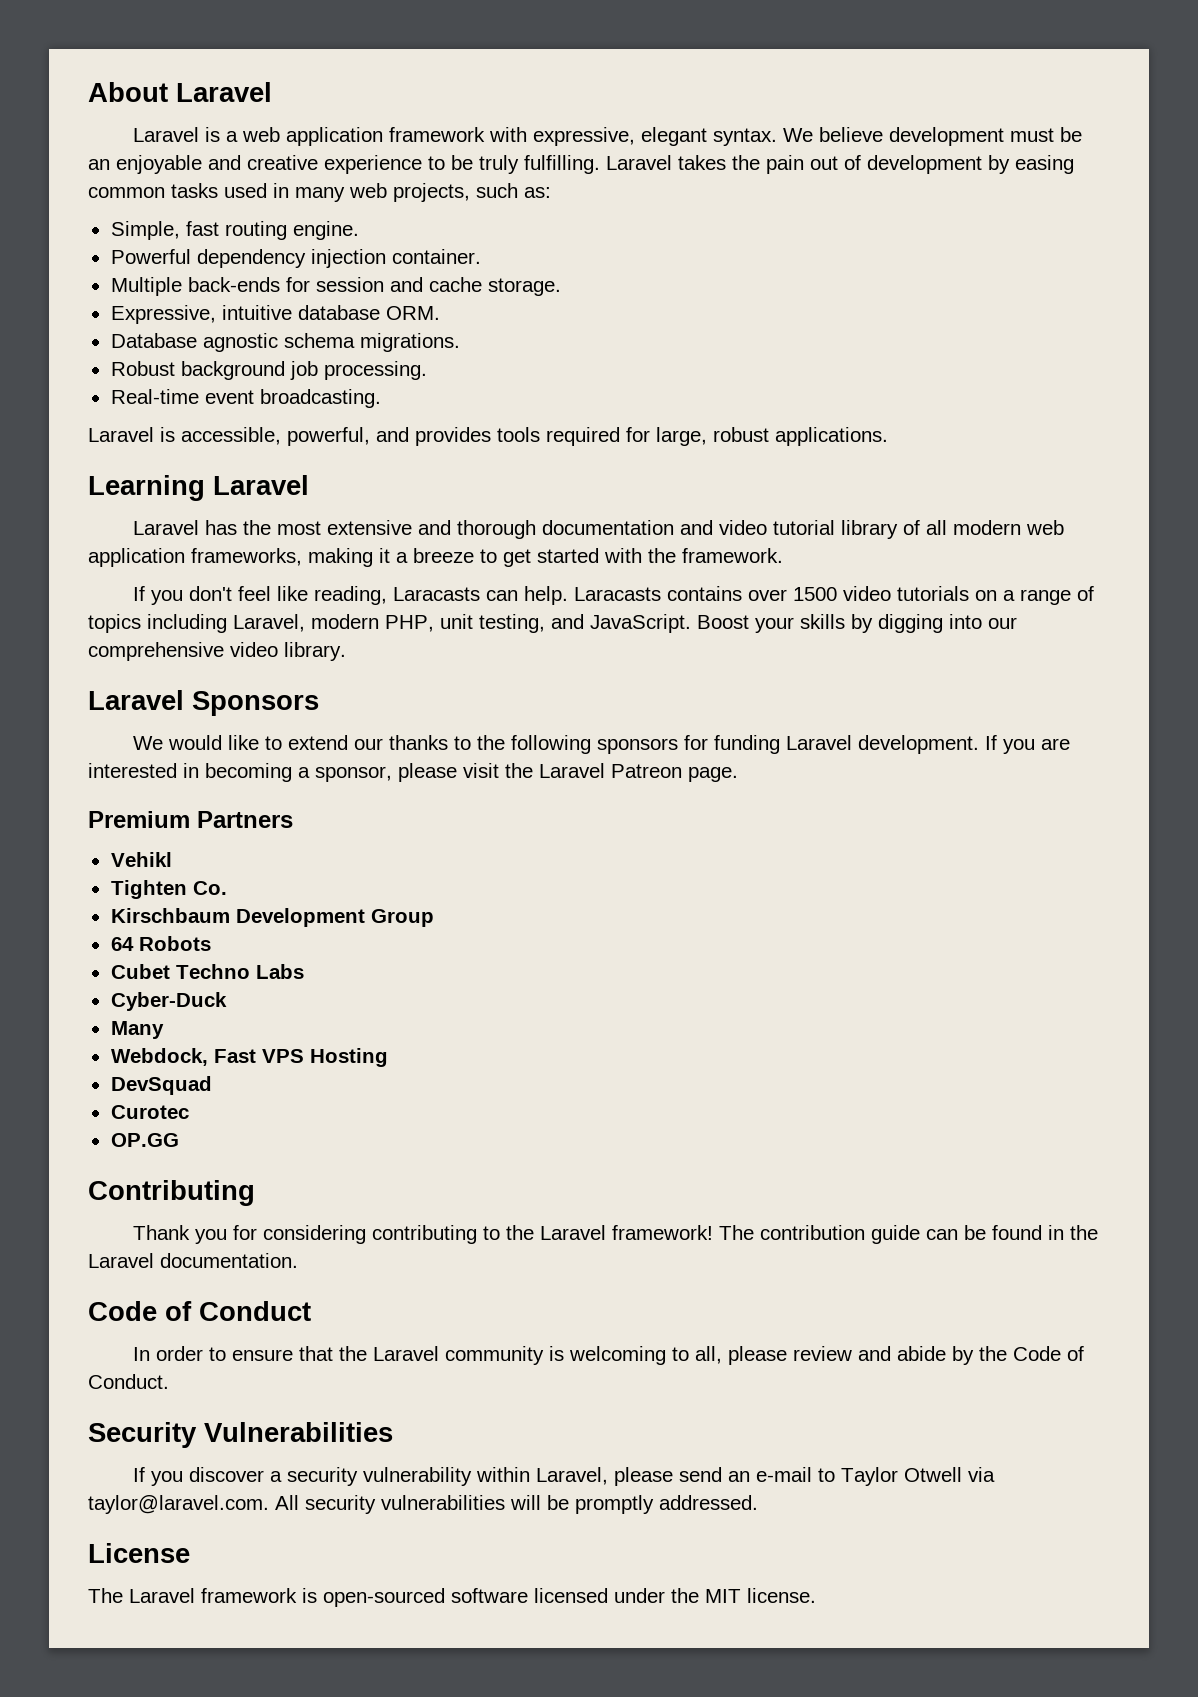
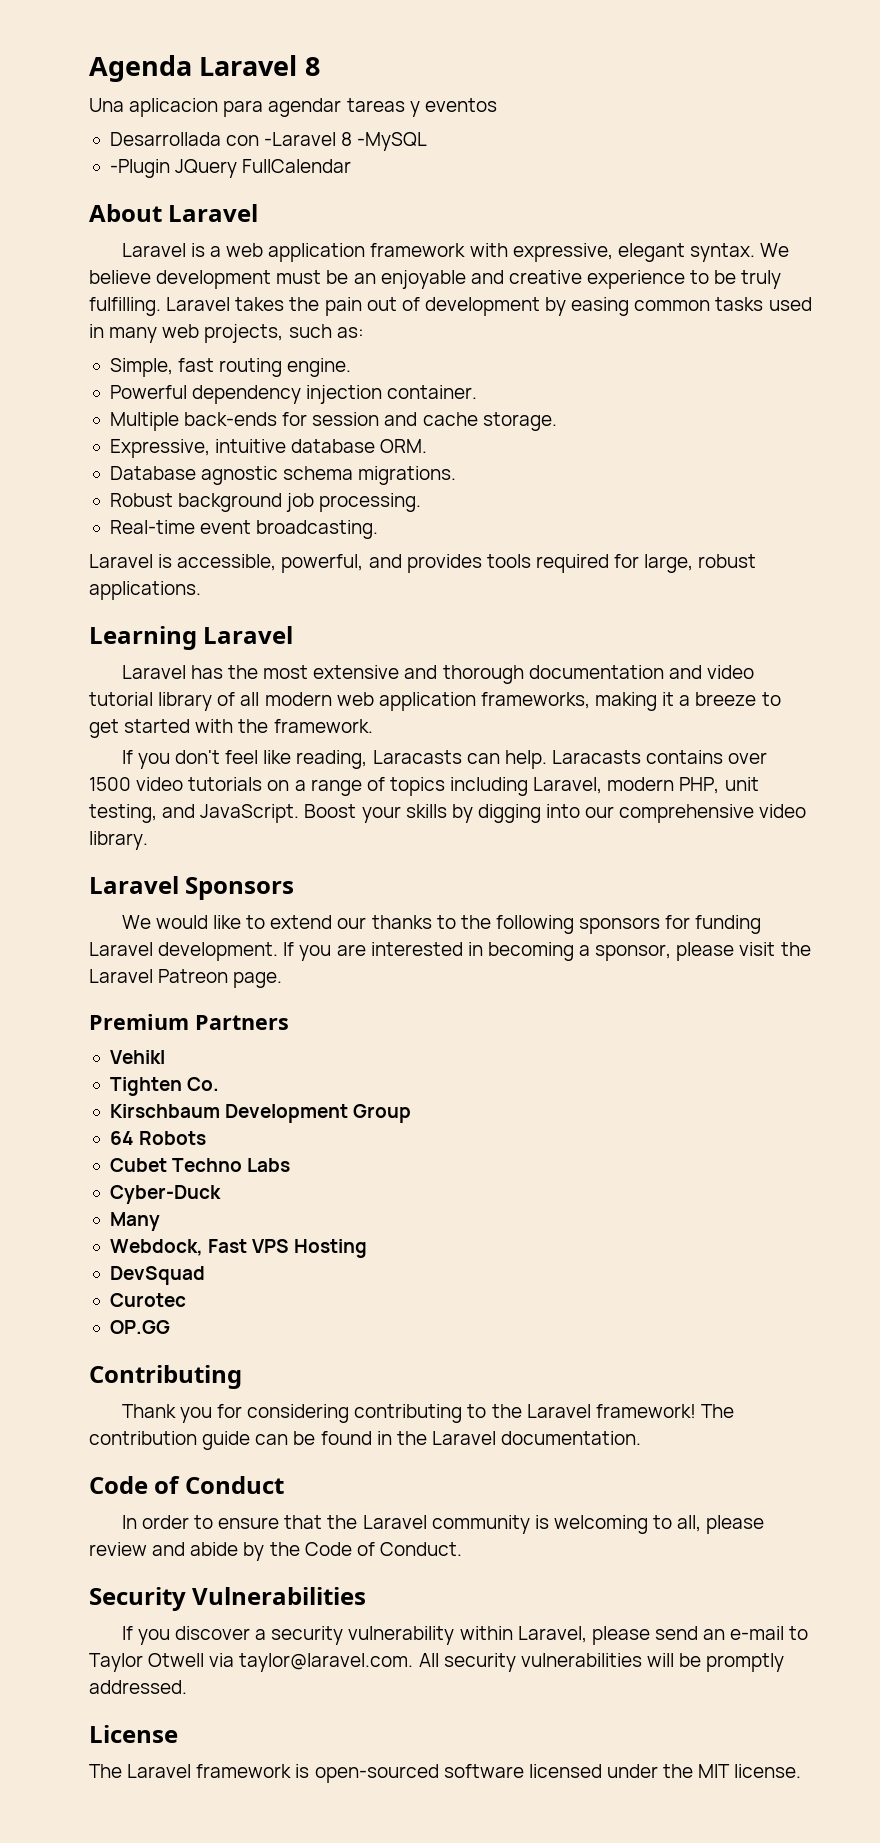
(88, 92) none -> [89,55,320,82] [89,98,497,117] [109,132,428,151] [109,159,352,178] Agenda Laravel 8 // Una aplicacion para agendar tareas y eventos // Desarrollada con -Laravel 8 -MySQL // -Plugin JQuery FullCalendar //

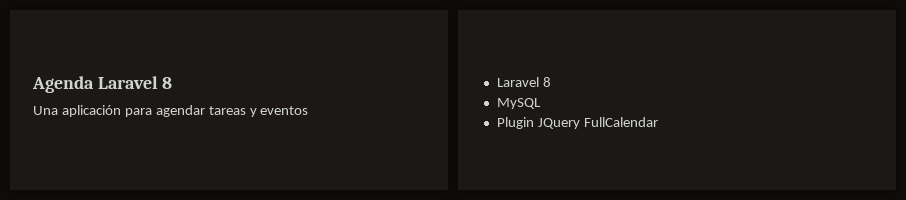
[129,98,219,117] aplicacion -> [61,105,121,117] aplicación
[109,132,428,151] [109,159,170,178] Desarrollada con -Laravel 8 -MySQL // -Plugin -> [496,77,551,87] [496,98,541,109] [496,117,534,129] Laravel 8 // MySQL // Plugin
[89,204,259,222] [121,243,790,262] [89,270,782,289] [89,297,812,316] [89,324,364,343] [109,358,352,377] [109,385,478,404] [109,412,557,431] [109,439,428,458] [109,466,457,485] [109,493,422,512] [109,520,379,539] [89,554,757,573] [89,581,201,600] [89,626,294,650] [121,665,754,684] [89,692,781,711] [89,719,373,738] [121,750,768,769] [89,777,759,796] [89,804,807,823] [89,831,148,850] [89,876,295,900] [121,915,762,934] [89,942,811,961] [89,969,283,988] [89,1014,289,1030] [109,1050,165,1064] [109,1077,220,1096] [109,1104,412,1123] [109,1131,207,1145] [109,1158,291,1172] [109,1185,221,1204] [109,1212,160,1231] [109,1239,368,1258] [109,1266,205,1285] [109,1293,186,1307] [109,1320,170,1334] [89,1365,242,1389] [121,1404,734,1423] [89,1431,642,1450] [89,1476,284,1494] [121,1515,765,1534] [89,1542,462,1561] [89,1587,367,1611] [121,1626,809,1645] [89,1653,785,1672] [89,1680,187,1694] [89,1725,178,1743] [89,1764,802,1783] // About Laravel // Laravel is a web application framework with expressive, elegant syntax. We believe development must be an enjoyable and creative experience to be truly fulfilling. Laravel takes the pain out of development by easing common tasks used in many web projects, such as: // Simple, fast routing engine. // Powerful dependency injection container. // Multiple back-ends for session and cache storage. // Expressive, intuitive database ORM. // Database agnostic schema migrations. // Robust background job processing. // Real-time event broadcasting. // Laravel is accessible, powerful, and provides tools required for large, robust applications. // Learning Laravel // Laravel has the most extensive and thorough documentation and video tutorial library of all modern web application frameworks, making it a breeze to get started with the framework. // If you don't feel like reading, Laracasts can help. Laracasts contains over 1500 video tutorials on a range of topics including Laravel, modern PHP, unit testing, and JavaScript. Boost your skills by digging into our comprehensive video library. // Laravel Sponsors // We would like to extend our thanks to the following sponsors for funding Laravel development. If you are interested in becoming a sponsor, please visit the Laravel Patreon page. // Premium Partners // Vehikl // Tighten Co. // Kirschbaum Development Group // 64 Robots // Cubet Techno Labs // Cyber-Duck // Many // Webdock, Fast VPS Hosting // DevSquad // Curotec // OP.GG // Contributing // Thank you for considering contributing to the Laravel framework! The contribution guide can be found in the Laravel documentation. // Code of Conduct // In order to ensure that the Laravel community is welcoming to all, please review and abide by the Code of Conduct. // Security Vulnerabilities // If you discover a security vulnerability within Laravel, please send an e-mail to Taylor Otwell via taylor@laravel.com. All security vulnerabilities will be promptly addressed. // License // The Laravel framework is open-sourced software licensed under the MIT license. -> (658, 122) none

